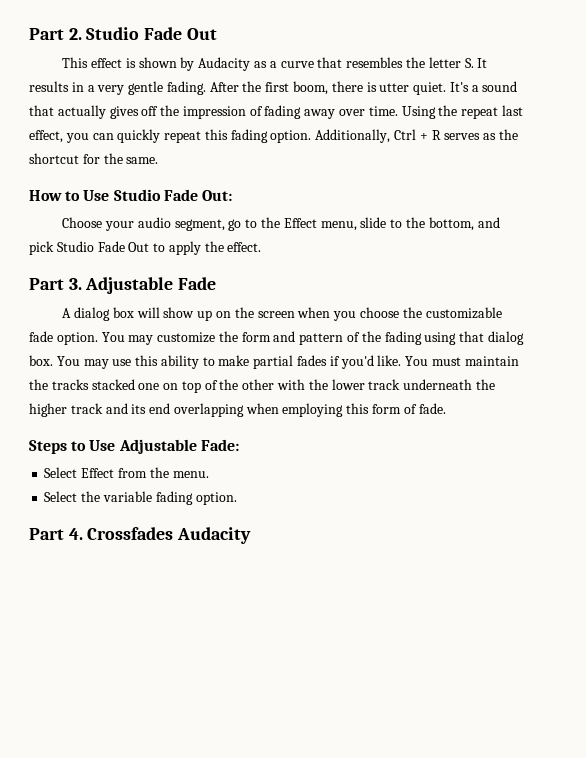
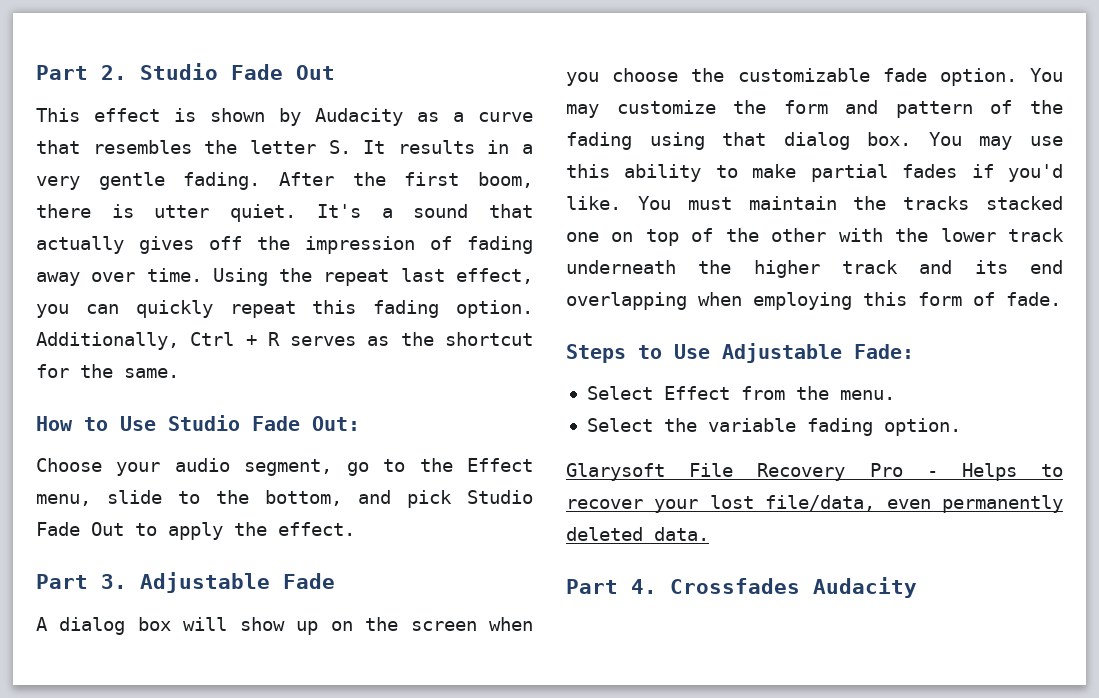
(237, 498) none -> [566,463,1063,481] [566,495,1063,513] [566,527,709,541] // Glarysoft File Recovery Pro - Helps to recover your lost file/data, even permanently deleted data.

